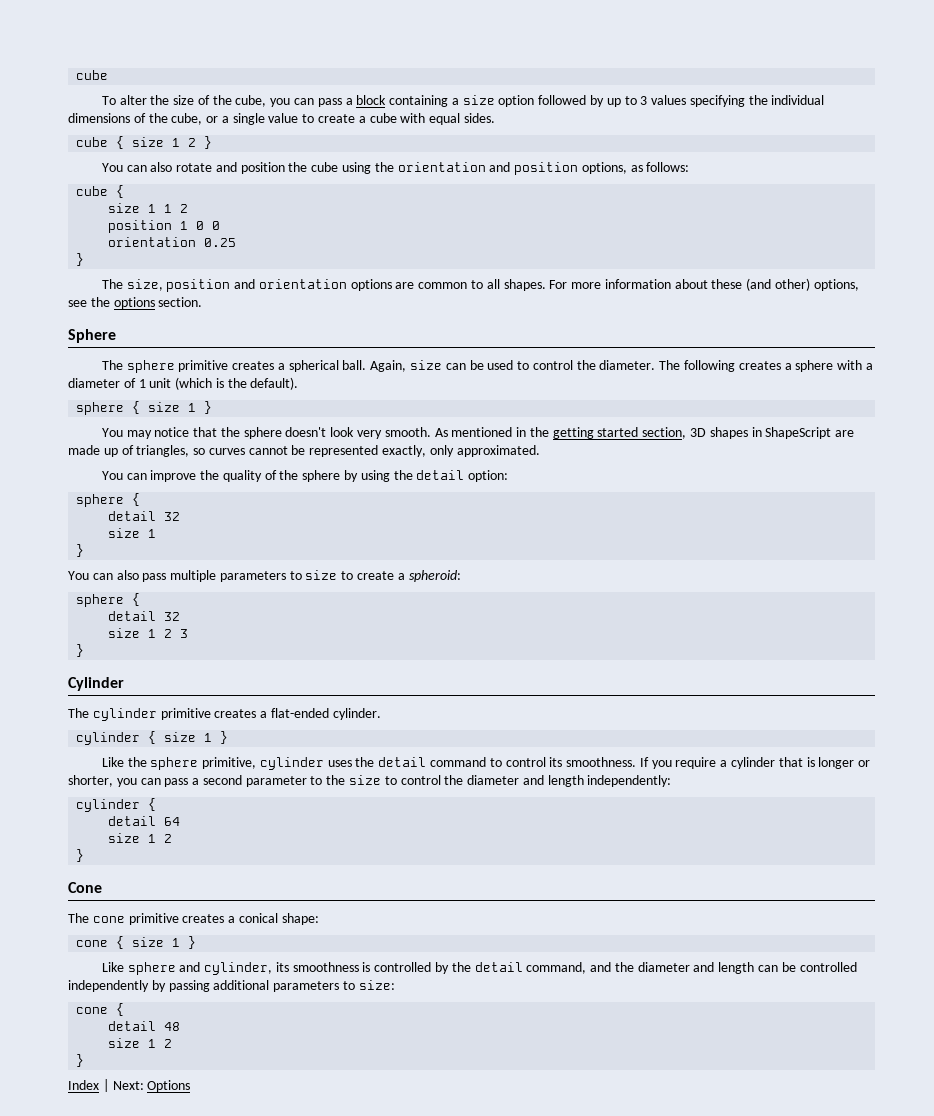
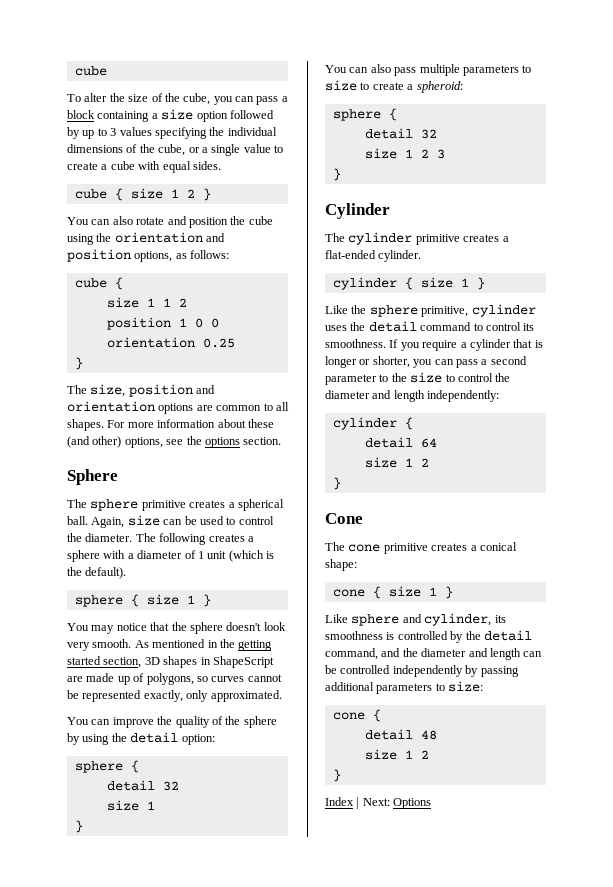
[136,445,190,457] triangles, -> [146,673,194,685] polygons,

